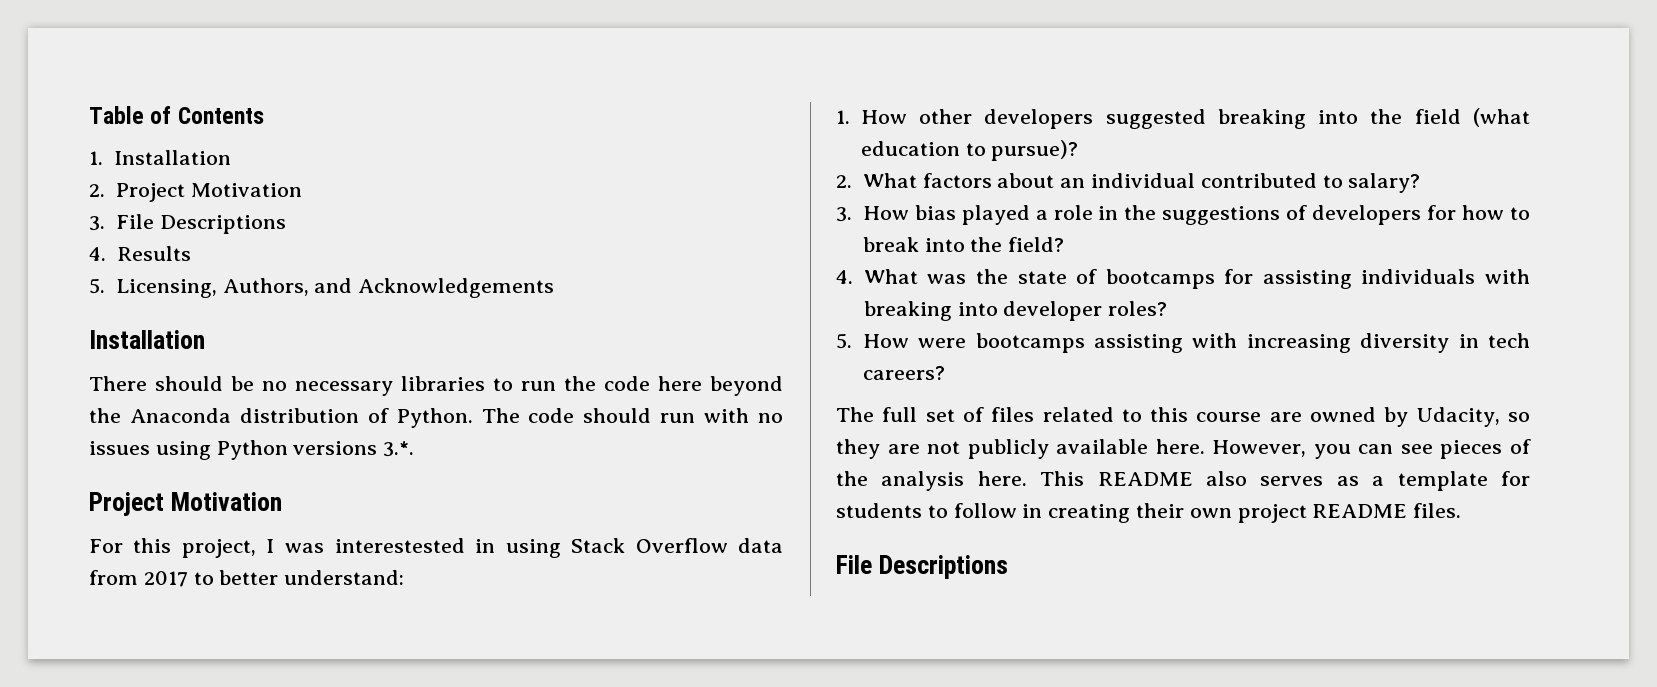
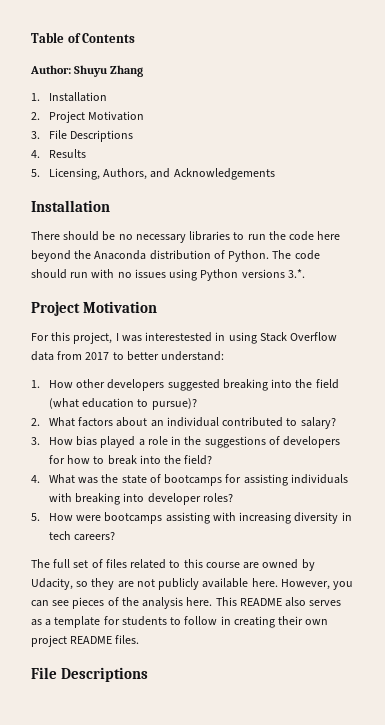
(264, 115) none -> [30,65,144,77] // Author: Shuyu Zhang

